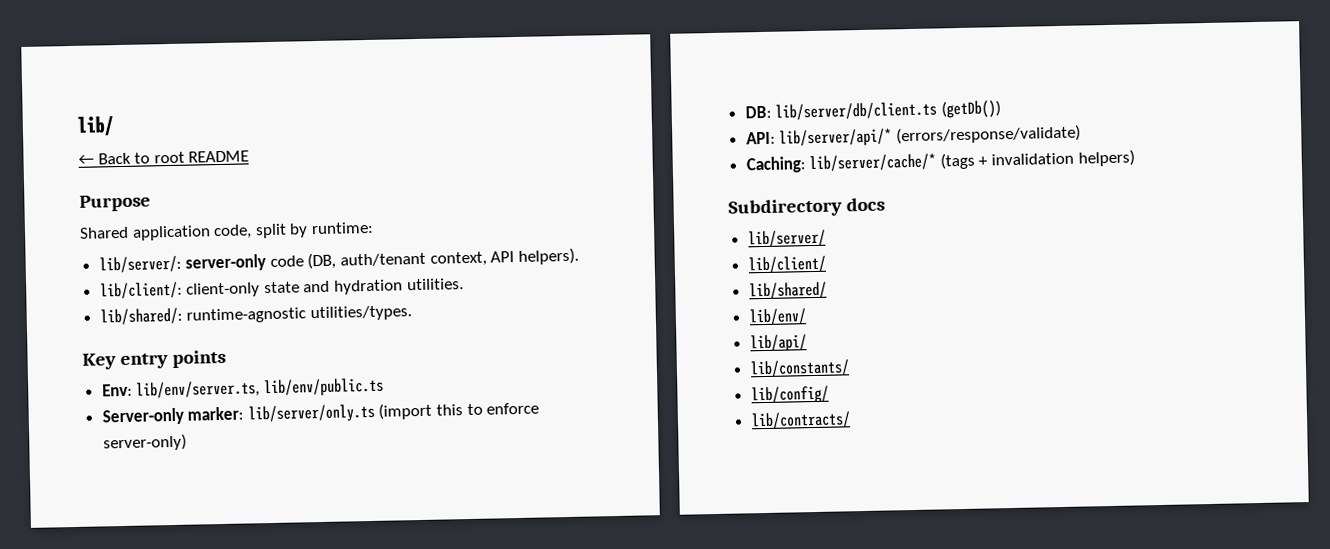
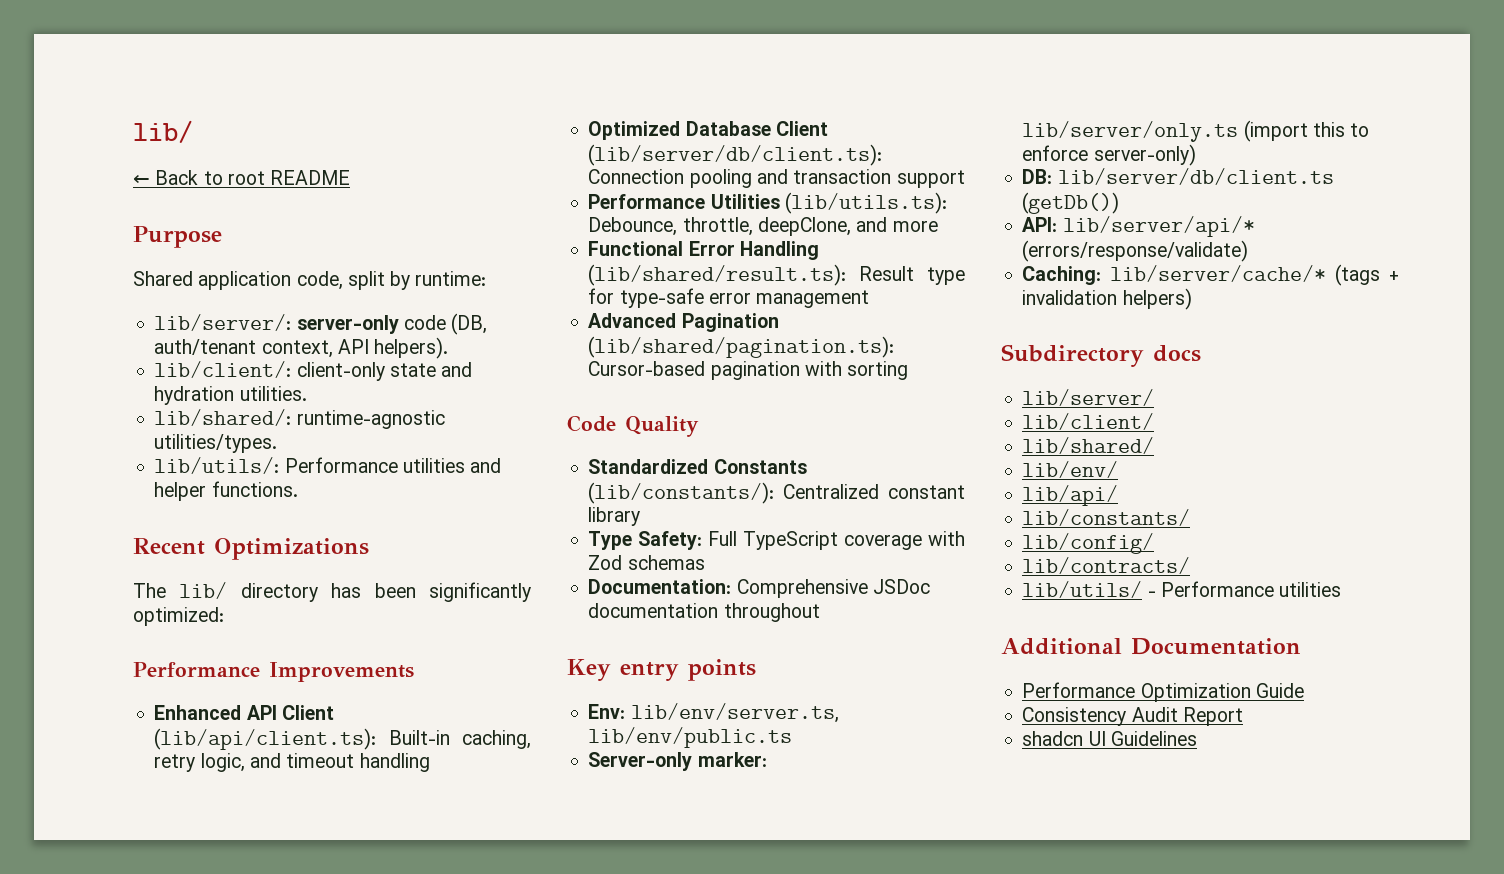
(412, 313) none -> [154,457,502,474] [154,481,298,501] [133,538,369,560] [133,582,531,602] [133,607,224,626] [133,662,414,682] [154,705,334,720] [154,728,531,750] [154,753,430,772] [588,121,828,140] [588,144,883,166] [588,169,965,188] [588,192,947,214] [588,217,938,236] [588,241,819,260] [588,264,965,286] [588,288,870,308] [588,313,779,332] [588,336,895,358] [588,361,909,380] [567,415,699,437] [588,459,807,474] [588,482,965,504] [588,507,641,526] [588,531,965,550] [588,555,705,570] [588,579,930,598] [588,603,820,622] // lib/utils/: Performance utilities and helper functions. // Recent Optimizations // The lib/ directory has been significantly optimized: // Performance Improvements // Enhanced API Client (lib/api/client.ts): Built-in caching, retry logic, and timeout handling // Optimized Database Client (lib/server/db/client.ts): Connection pooling and transaction support // Performance Utilities (lib/utils.ts): Debounce, throttle, deepClone, and more // Functional Error Handling (lib/shared/result.ts): Result type for type-safe error management // Advanced Pagination (lib/shared/pagination.ts): Cursor-based pagination with sorting // Code Quality // Standardized Constants (lib/constants/): Centralized constant library // Type Safety: Full TypeScript coverage with Zod schemas // Documentation: Comprehensive JSDoc documentation throughout
(851, 420) none -> [1022,581,1342,598] [1001,638,1301,655] [1022,682,1304,702] [1022,707,1243,726] [1022,731,1197,746] // lib/utils/ - Performance utilities // Additional Documentation // Performance Optimization Guide // Consistency Audit Report // shadcn UI Guidelines

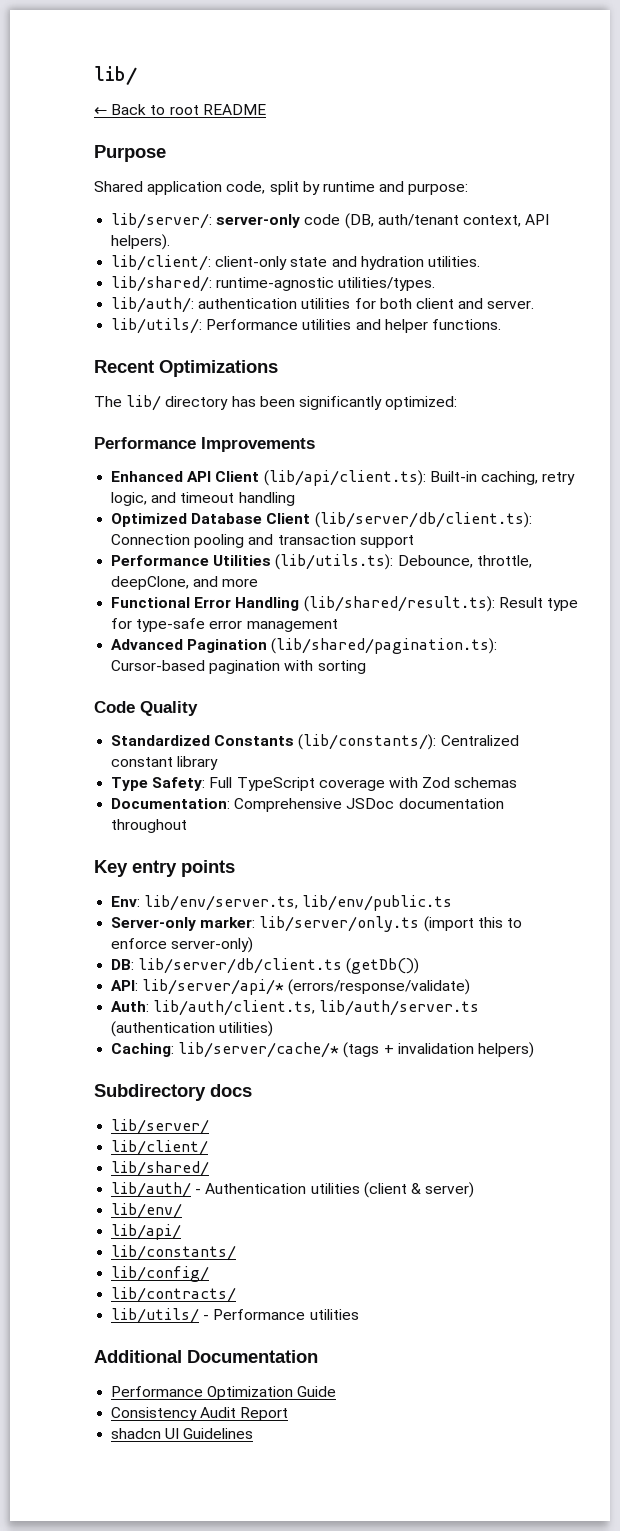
[415,271,487,286] runtime: -> [322,181,469,195] runtime and purpose:
(278, 443) none -> [111,297,535,313] // lib/auth/: authentication utilities for both client and server.
(1249, 251) none -> [111,1000,480,1016] [111,1021,274,1037] // Auth: lib/auth/client.ts, lib/auth/server.ts (authentication utilities)
(1155, 445) none -> [111,1182,475,1198] // lib/auth/ - Authentication utilities (client & server)

